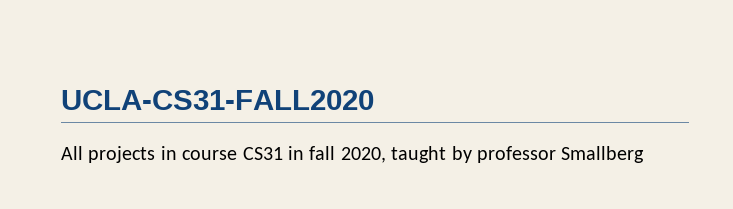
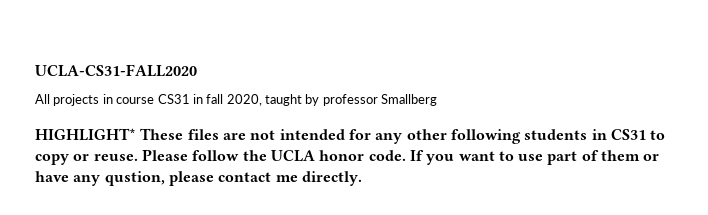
(645, 154) none -> [35,128,666,144] [35,149,660,165] [35,171,362,186] // HIGHLIGHT* These files are not intended for any other following students in CS31 to copy or reuse. Please follow the UCLA honor code. If you want to use part of them or have any qustion, please contact me directly.

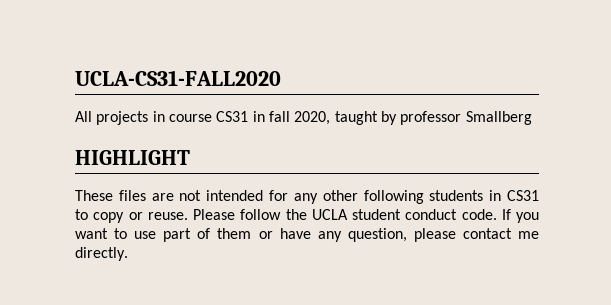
[35,128,136,141] HIGHLIGHT* -> [75,150,190,165] HIGHLIGHT //
[319,150,365,161] honor -> [352,209,458,220] student conduct
[104,171,165,186] qustion, -> [347,228,407,242] question,

